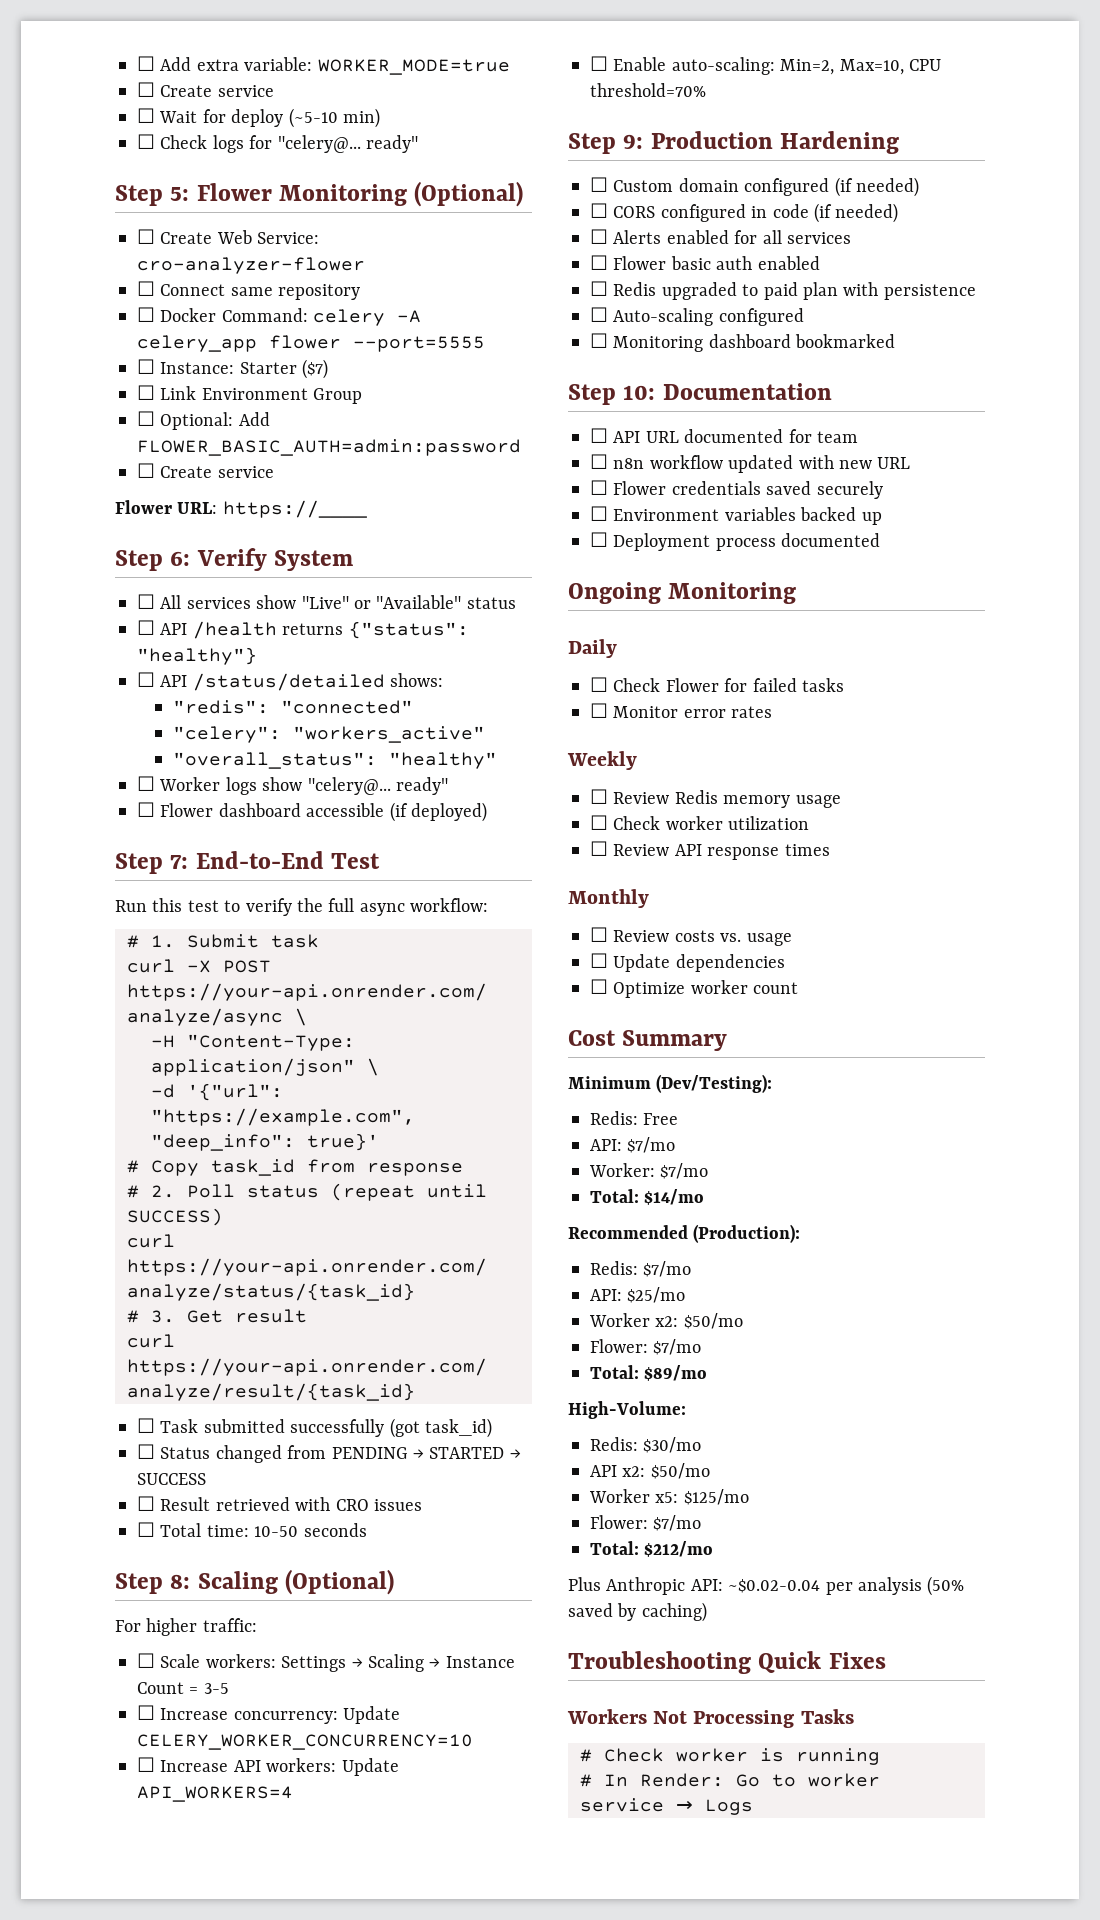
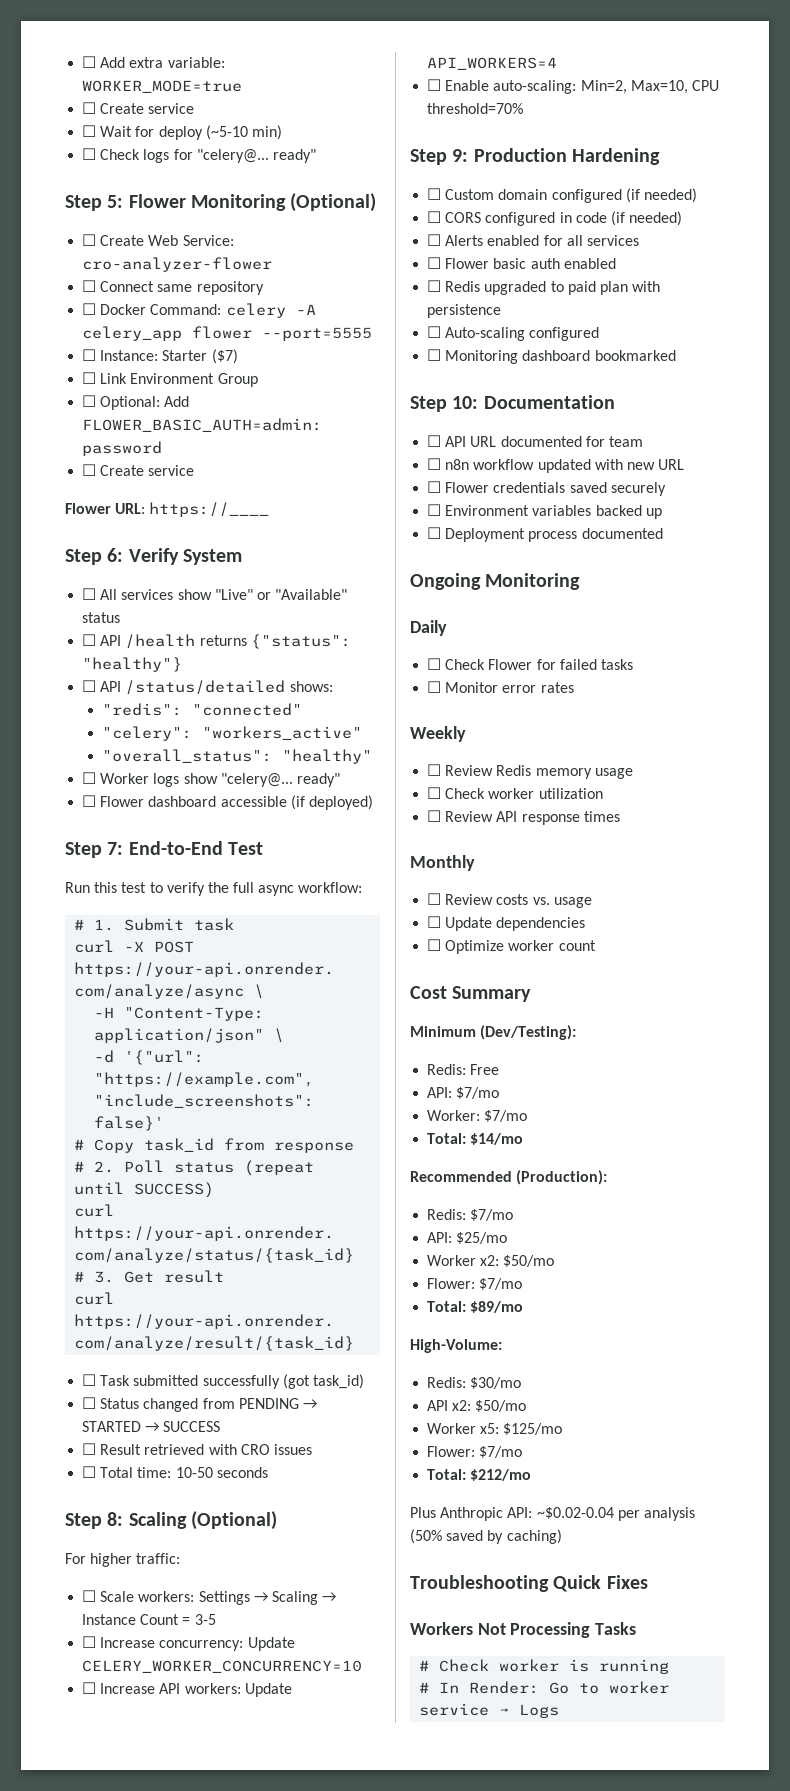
[151,1133,379,1151] "deep_info": true}' -> [94,1094,315,1108] [94,1116,165,1131] "include_screenshots": false}'

